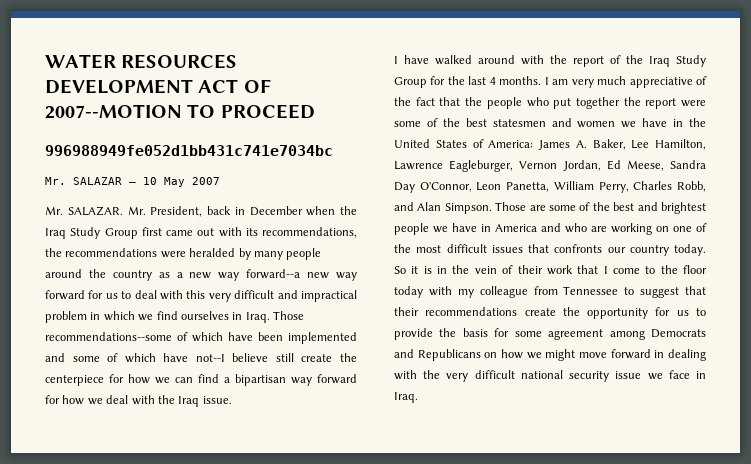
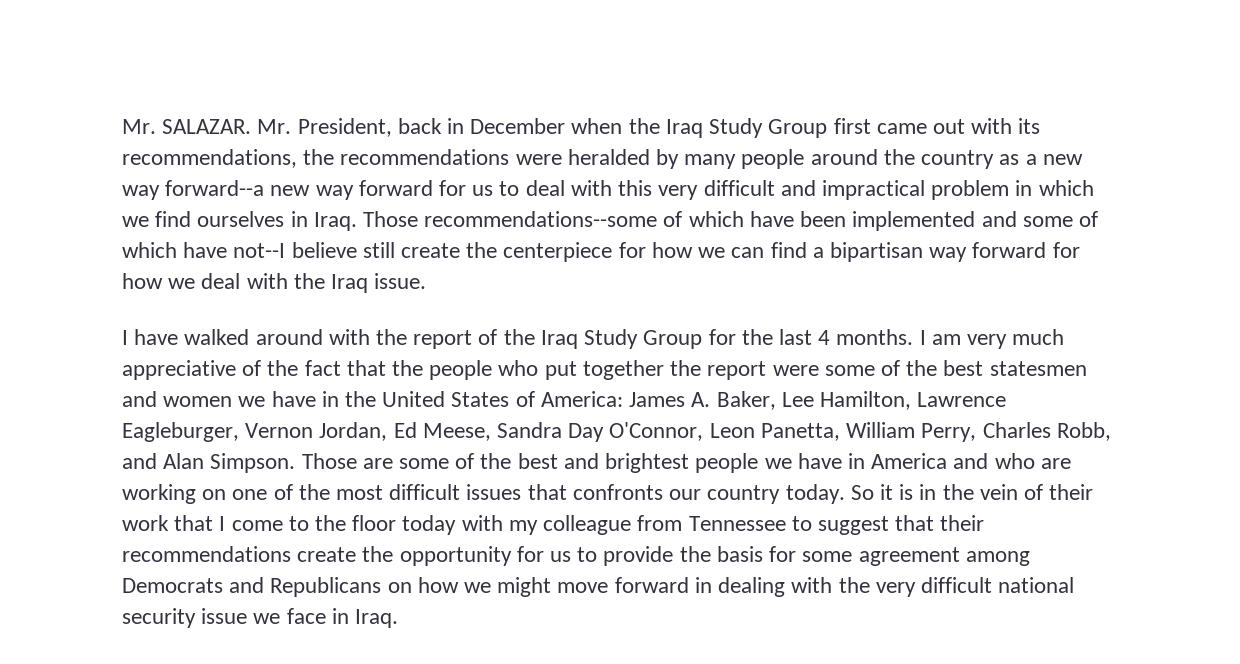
[45,54,238,69] [45,79,271,94] [45,104,315,119] [45,145,333,156] [45,177,220,187] WATER RESOURCES DEVELOPMENT ACT OF 2007--MOTION TO PROCEED // 996988949fe052d1bb431c741e7034bc // Mr. SALAZAR — 10 May 2007 // -> (122, 126) none

